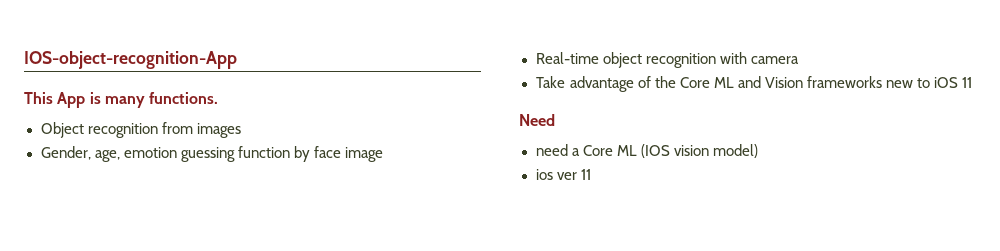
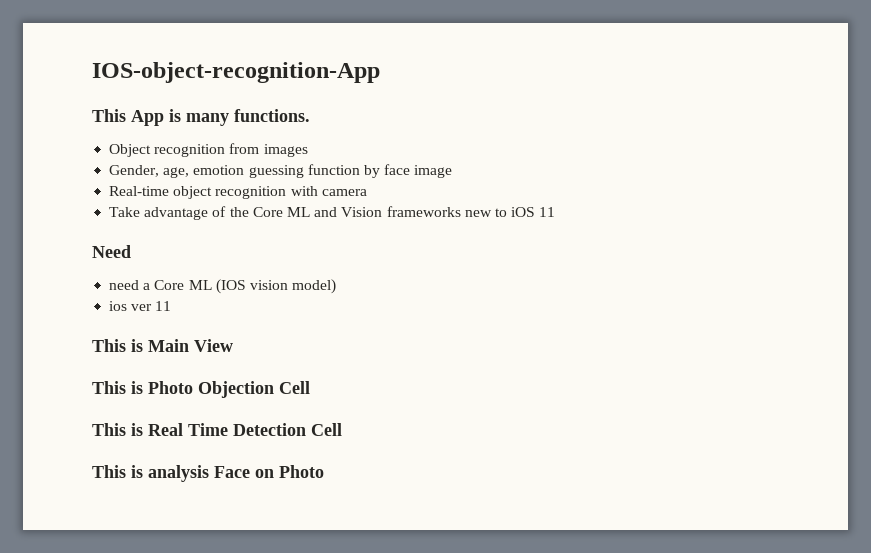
(591, 174) none -> [92,339,233,352] [92,381,310,398] [92,423,342,436] [92,465,324,482] // This is Main View // This is Photo Objection Cell // This is Real Time Detection Cell // This is analysis Face on Photo

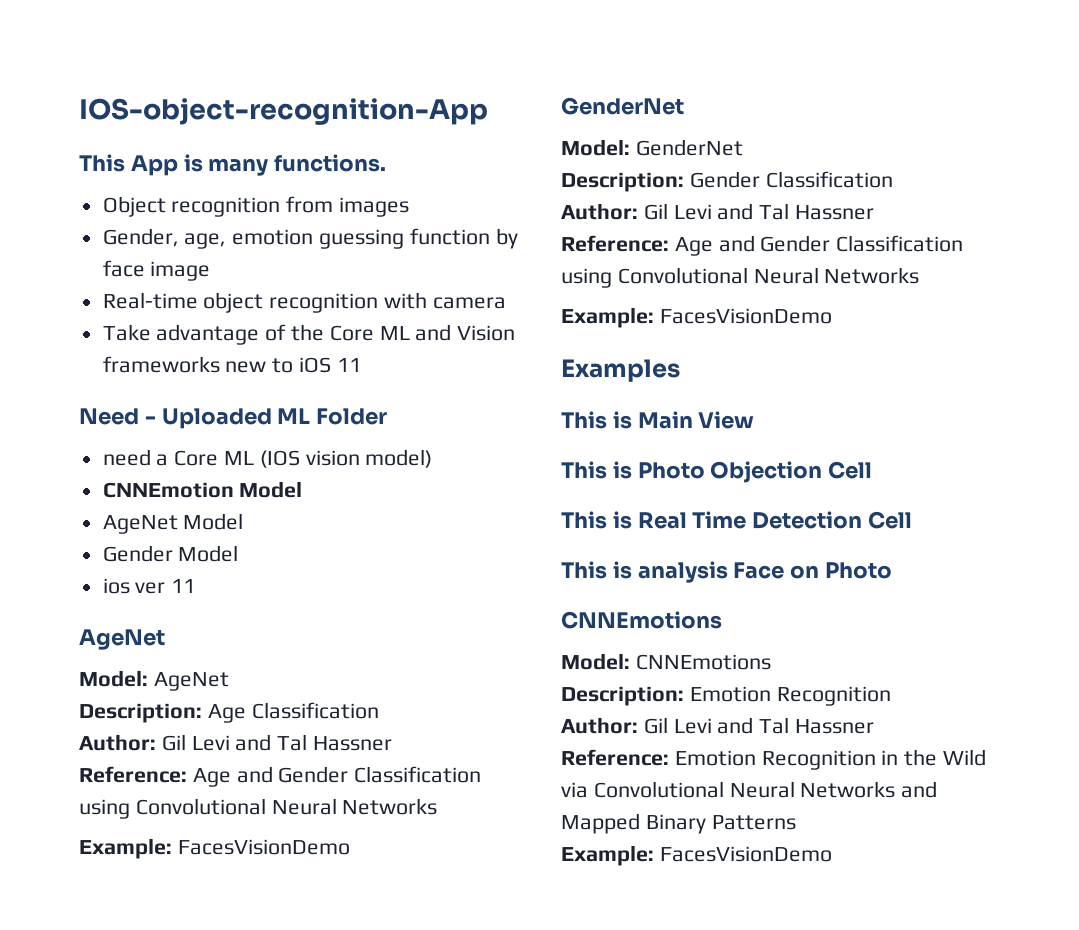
(131, 251) none -> [144,408,388,429] - Uploaded ML Folder
[109,301,172,311] ios ver 11 -> [102,481,303,498] [102,513,244,534] [102,545,239,562] [102,578,196,594] [79,629,165,650] [79,670,229,691] [79,702,379,723] [79,734,393,751] [79,766,482,787] [79,798,438,819] [79,838,350,859] [561,97,684,115] [561,139,743,156] [561,171,893,192] [561,203,875,220] [561,235,964,256] [561,267,920,288] [561,307,832,328] [561,359,680,382] CNNEmotion Model // AgeNet Model // Gender Model // ios ver 11 // AgeNet // Model: AgeNet // Description: Age Classification // Author: Gil Levi and Tal Hassner // Reference: Age and Gender Classification using Convolutional Neural Networks // Example: FacesVisionDemo // GenderNet // Model: GenderNet // Description: Gender Classification // Author: Gil Levi and Tal Hassner // Reference: Age and Gender Classification using Convolutional Neural Networks // Example: FacesVisionDemo // Examples
(324, 471) none -> [561,611,722,629] [561,653,771,670] [561,686,891,706] [561,717,875,734] [561,749,987,770] [561,781,938,798] [561,813,796,834] [561,845,832,866] // CNNEmotions // Model: CNNEmotions // Description: Emotion Recognition // Author: Gil Levi and Tal Hassner // Reference: Emotion Recognition in the Wild via Convolutional Neural Networks and Mapped Binary Patterns // Example: FacesVisionDemo

